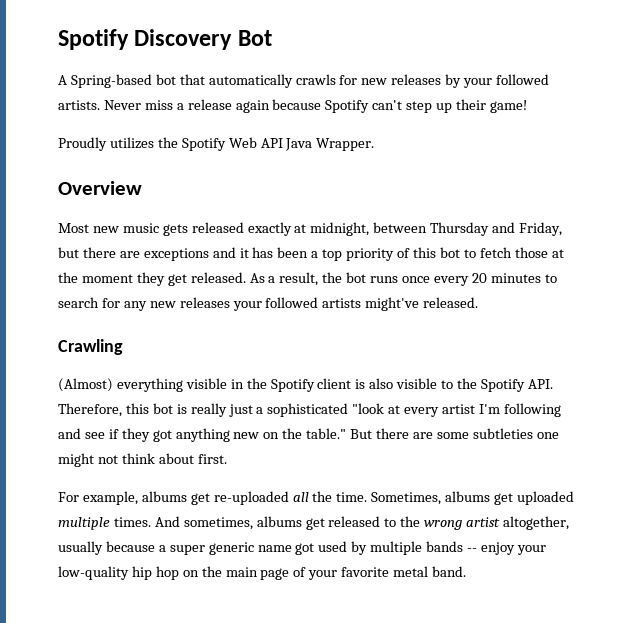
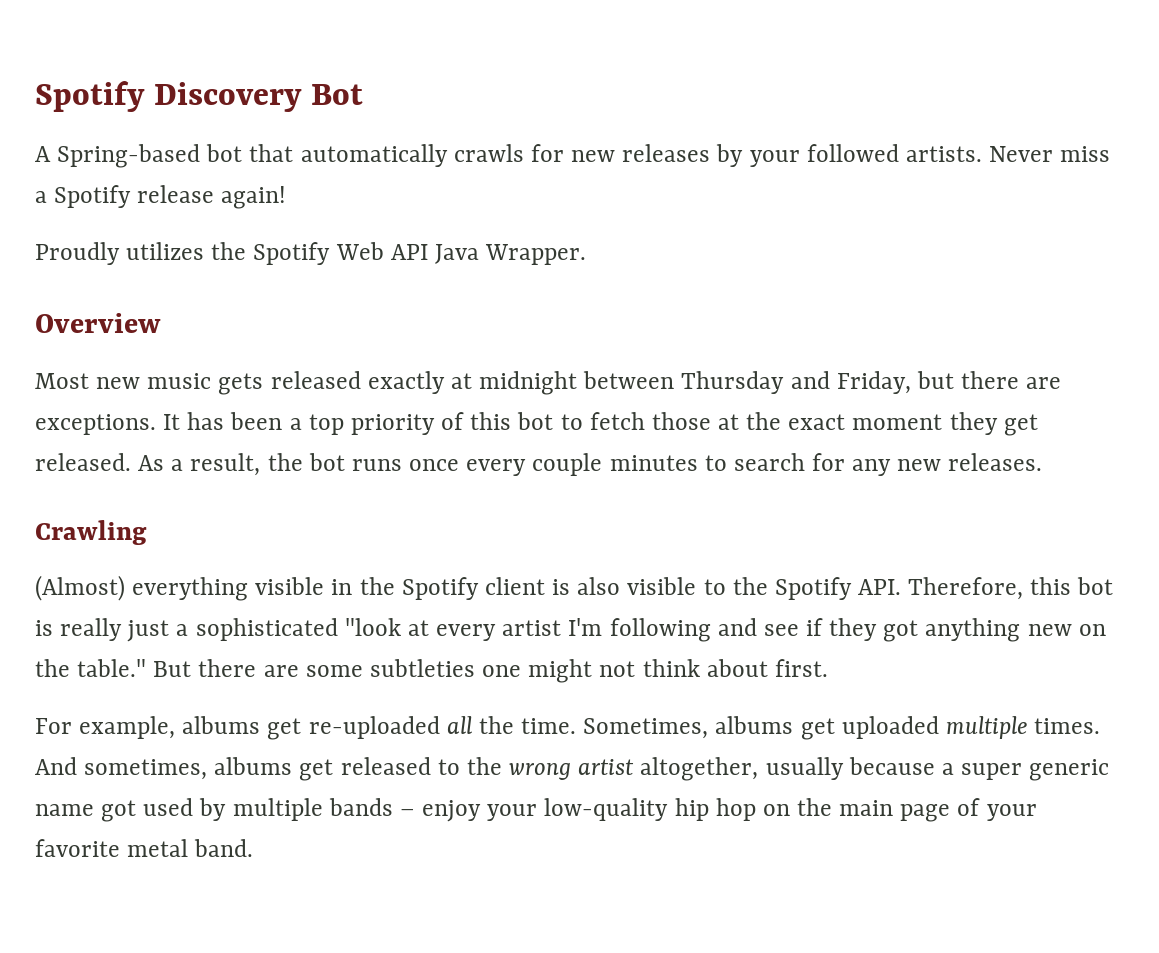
[187,99,527,113] release again because Spotify can't step up their game! -> [54,185,287,209] Spotify release again!
[310,222,370,236] midnight, -> [479,371,578,395] midnight
[143,247,249,261] exceptions and it -> [35,414,181,435] exceptions. It
(78, 277) none -> [788,414,846,430] exact
[471,273,487,283] 20 -> [532,453,603,476] couple
[179,297,479,311] releases your followed artists might've released. -> [948,453,1043,471] releases.
[467,548,478,552] -- -> [399,809,415,816] –

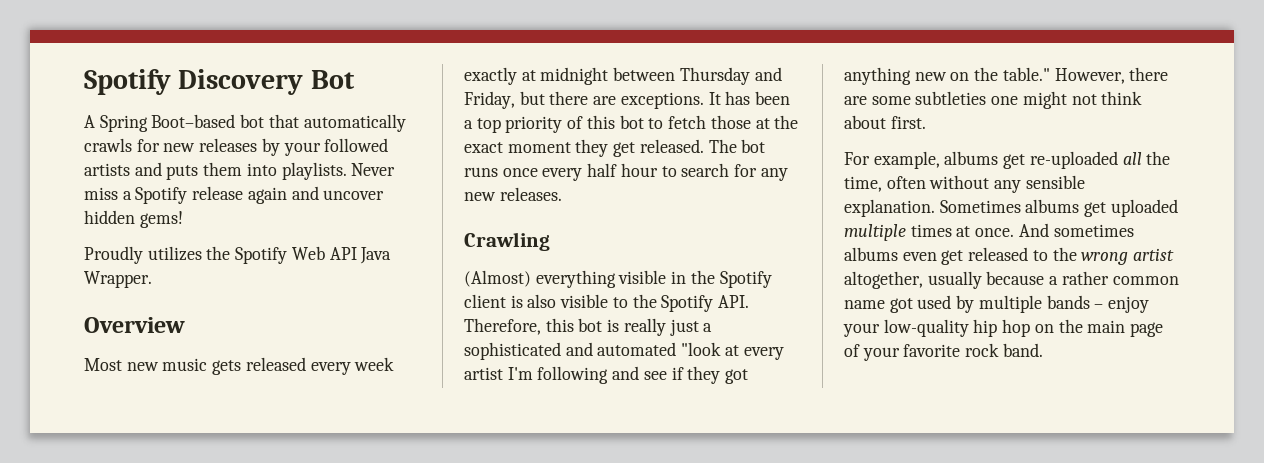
[57,144,201,168] Spring-based -> [99,114,236,132] Spring Boot–based
[905,146,982,162] artists. -> [84,162,347,180] artists and puts them into playlists.
[221,186,287,209] again! -> [247,186,385,204] [84,210,183,228] again and uncover hidden gems!
(361, 380) none -> [310,357,395,375] every week
[138,453,303,476] As a result, the -> [708,139,737,153] The
[532,453,698,476] couple minutes -> [587,163,658,177] half hour
(338, 629) none -> [565,342,677,356] and automated
[153,661,192,677] But -> [1054,68,1125,84] However,
[521,716,1101,740] [35,757,293,780] time. Sometimes, albums get uploaded multiple times. And sometimes, albums -> [844,175,1085,193] [844,199,1178,217] [844,223,1134,241] [844,247,937,261] time, often without any sensible explanation. Sometimes albums get uploaded multiple times at once. And sometimes albums even
[961,759,1110,781] super generic -> [1061,271,1179,285] rather common
[127,839,189,857] metal -> [965,343,1000,357] rock

